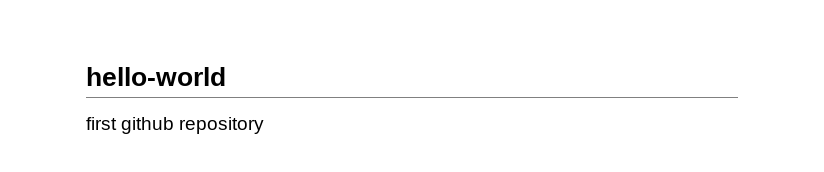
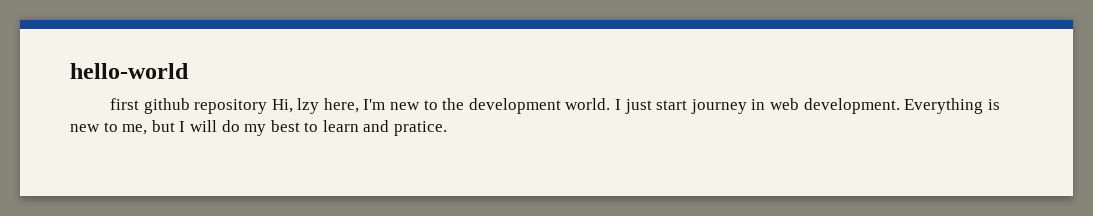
(265, 125) none -> [271,98,1000,114] [70,120,448,136] Hi, lzy here, I'm new to the development world. I just start journey in web development. Everything is new to me, but I will do my best to learn and pratice.

